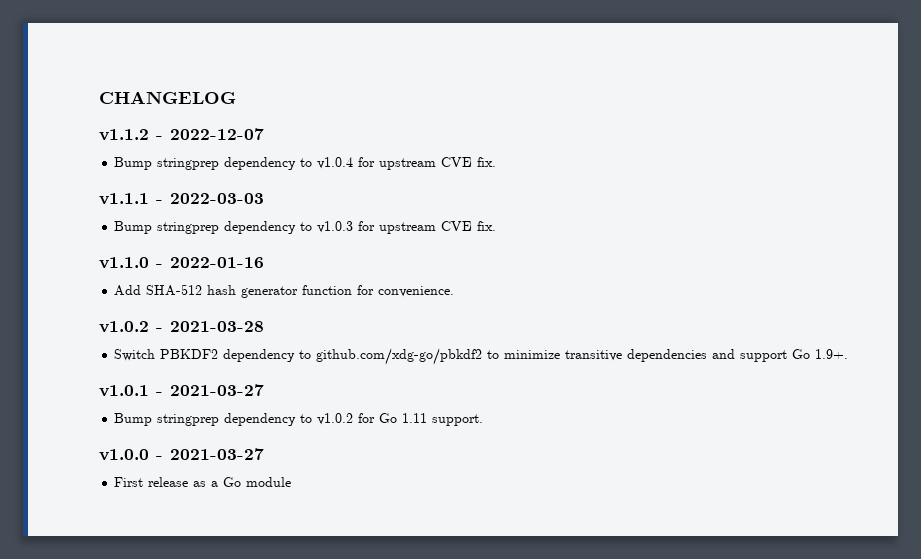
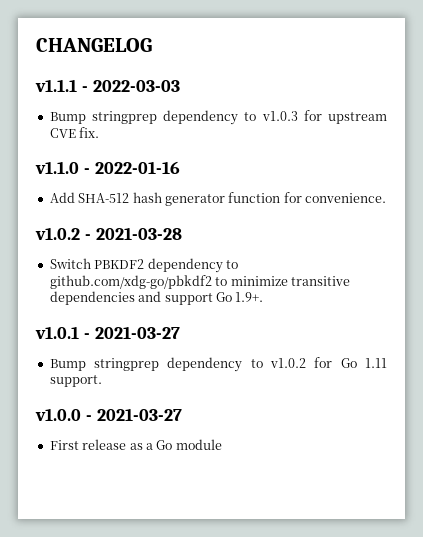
[99,128,264,141] [114,157,497,170] // v1.1.2 - 2022-12-07 // Bump stringprep dependency to v1.0.4 for upstream CVE fix. -> (152, 45) none

